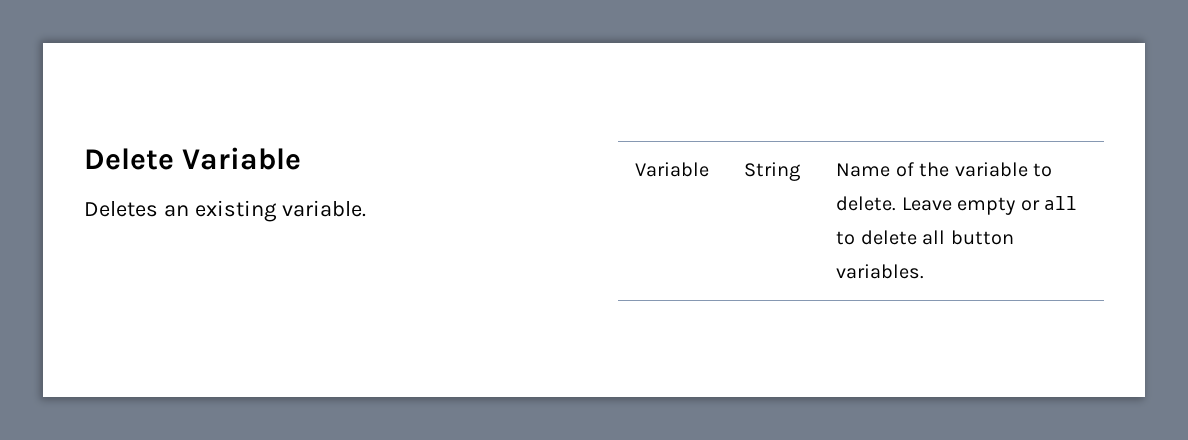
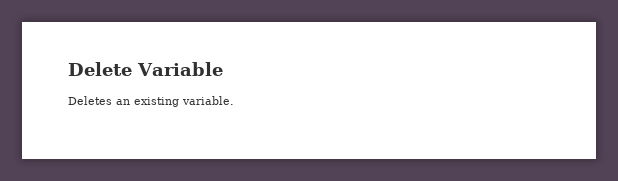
[635,162,710,177] [744,162,801,181] [836,162,1053,177] [836,196,1078,215] [836,230,1014,245] [836,264,925,279] // Variable | String | Name of the variable to delete. Leave empty or all to delete all button variables. -> (234, 100) none

